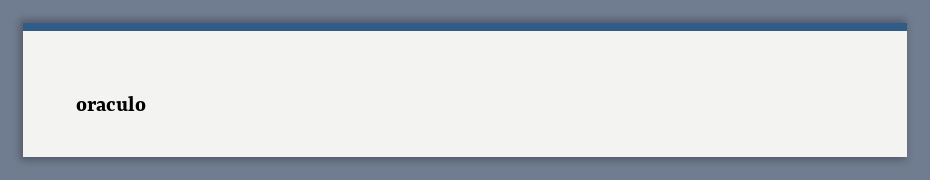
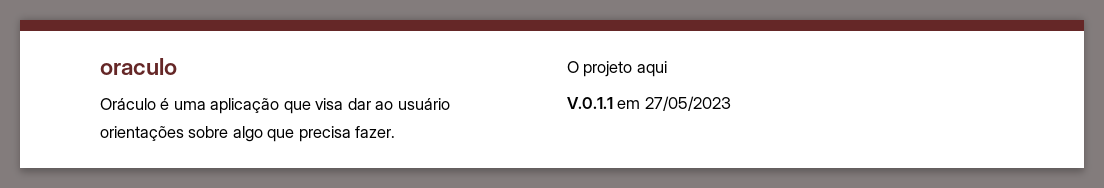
(146, 103) none -> [100,98,450,114] [100,126,396,142] [567,61,667,77] [567,96,731,111] // Oráculo é uma aplicação que visa dar ao usuário orientações sobre algo que precisa fazer. // O projeto aqui // V.0.1.1 em 27/05/2023

